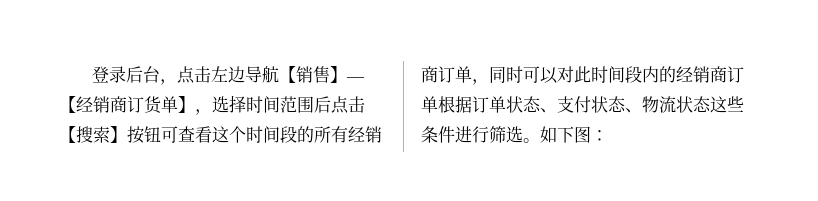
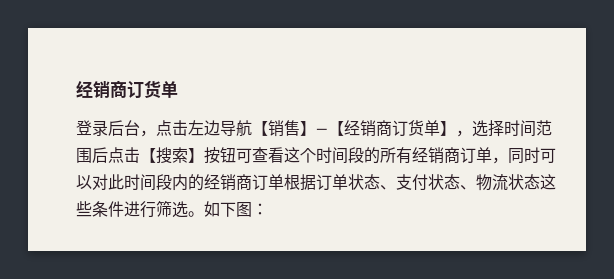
(91, 74) none -> [76,80,178,98] 经销商订货单 //

